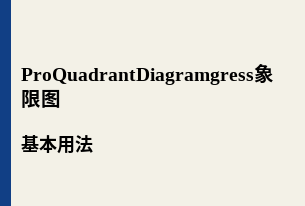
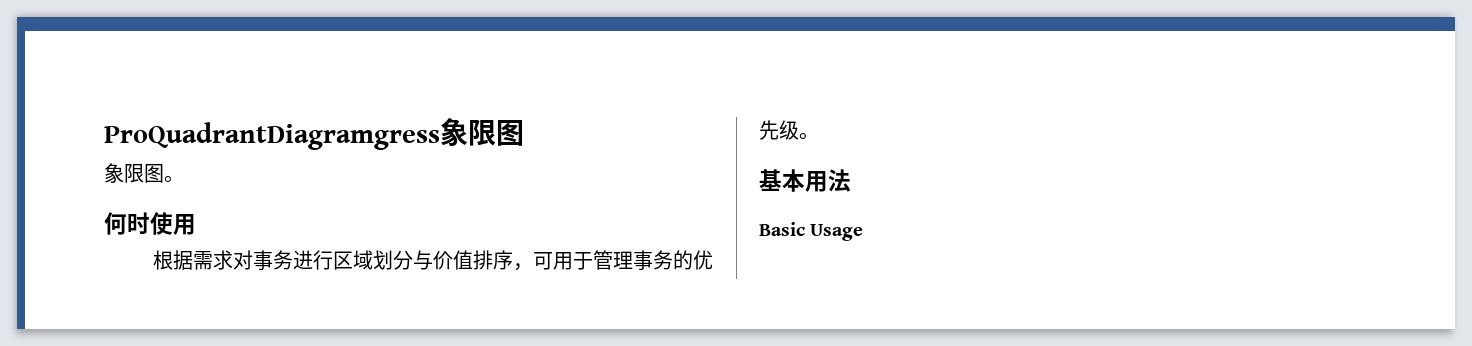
(61, 98) none -> [104,163,184,183] [104,212,196,235] [152,250,713,271] [759,120,819,140] // 象限图。 // 何时使用 // 根据需求对事务进行区域划分与价值排序，可用于管理事务的优先级。
(93, 144) none -> [759,222,864,241] // Basic Usage

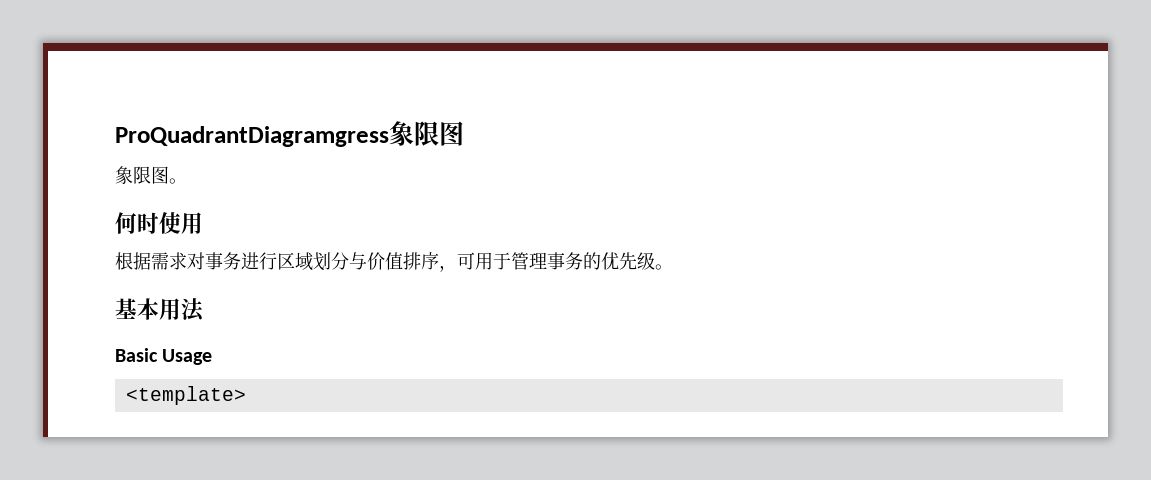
(864, 232) none -> [125,386,246,405] // <template>

